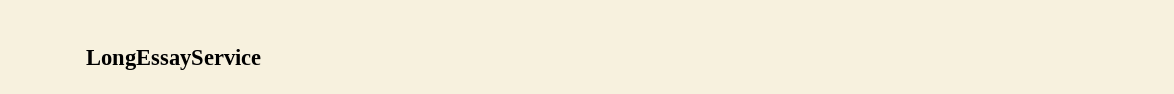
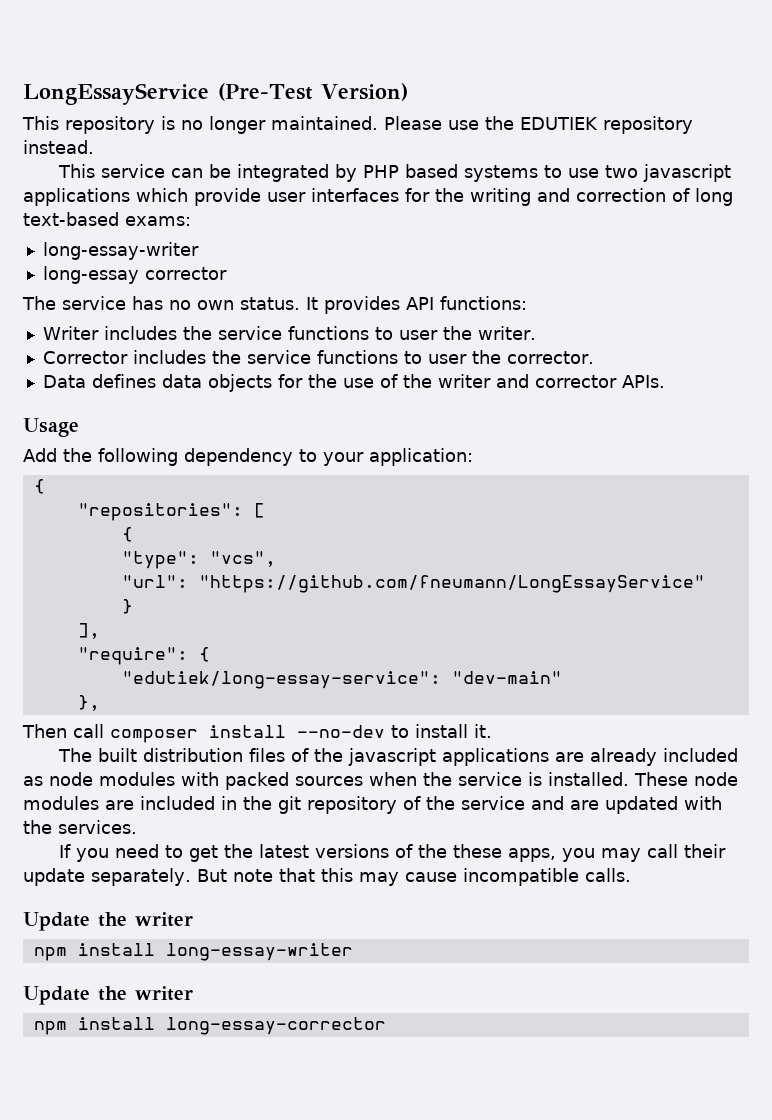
(261, 59) none -> [218,83,408,101] [22,116,693,134] [23,140,94,154] [58,164,732,182] [23,188,733,206] [23,212,191,226] [42,242,199,260] [42,266,227,284] [22,296,527,314] [42,326,536,340] [42,350,594,364] [42,374,665,392] [23,418,79,437] [23,448,473,466] [33,479,45,494] [77,503,265,521] [121,527,133,542] [121,551,276,569] [121,575,705,593] [121,599,133,614] [77,623,100,639] [77,647,210,665] [121,671,562,689] [77,695,100,711] [22,724,492,743] [58,748,739,766] [23,772,738,790] [23,796,722,814] [23,820,137,834] [59,844,727,862] [23,868,631,886] [23,912,193,931] [33,943,353,961] [23,986,193,1005] [33,1017,386,1035] (Pre-Test Version) // This repository is no longer maintained. Please use the EDUTIEK repository instead. // This service can be integrated by PHP based systems to use two javascript applications which provide user interfaces for the writing and correction of long text-based exams: // long-essay-writer // long-essay corrector // The service has no own status. It provides API functions: // Writer includes the service functions to user the writer. // Corrector includes the service functions to user the corrector. // Data defines data objects for the use of the writer and corrector APIs. // Usage // Add the following dependency to your application: // { // "repositories": [ // { // "type": "vcs", // "url": "https://github.com/fneumann/LongEssayService" // } // ], // "require": { // "edutiek/long-essay-service": "dev-main" // }, // Then call composer install --no-dev to install it. // The built distribution files of the javascript applications are already included as node modules with packed sources when the service is installed. These node modules are included in the git repository of the service and are updated with the services. // If you need to get the latest versions of the these apps, you may call their update separately. But note that this may cause incompatible calls. // Update the writer // npm install long-essay-writer // Update the writer // npm install long-essay-corrector

